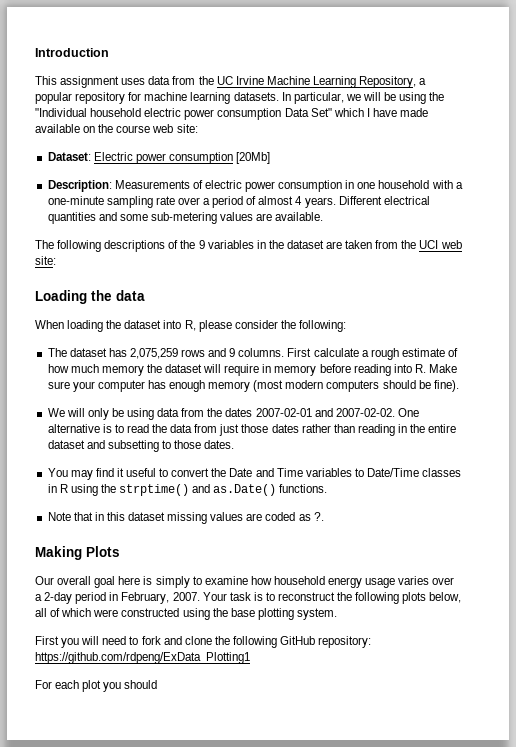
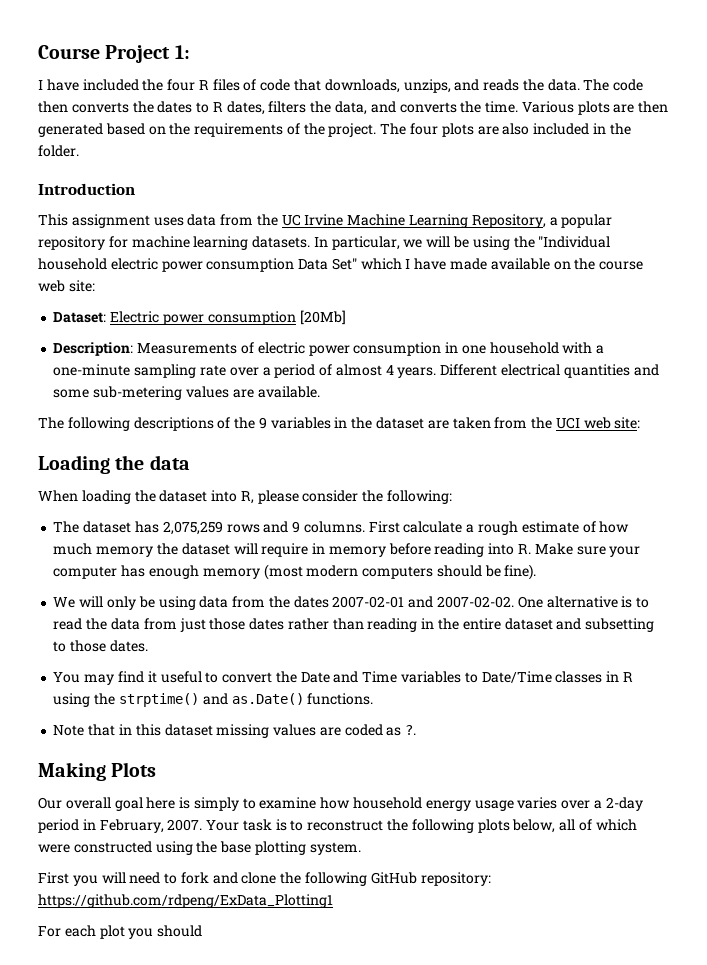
(35, 52) none -> [38,45,190,63] [38,79,644,93] [38,101,669,115] [38,123,631,137] [38,145,79,157] Course Project 1: // I have included the four R files of code that downloads, unzips, and reads the data. The code then converts the dates to R dates, filters the data, and converts the time. Various plots are then generated based on the requirements of the project. The four plots are also included in the folder. //

